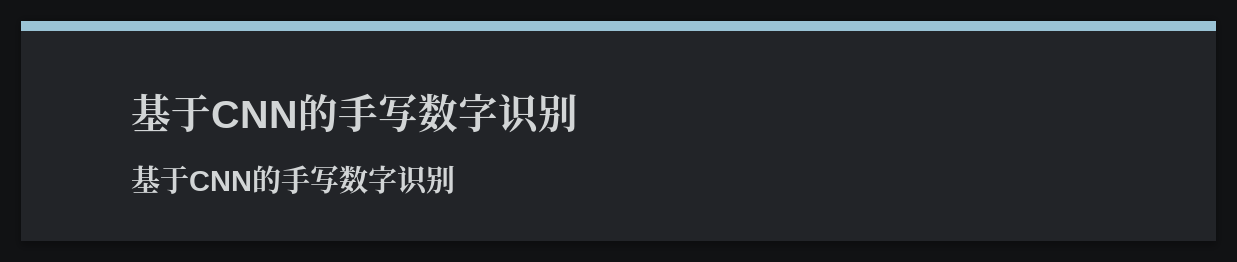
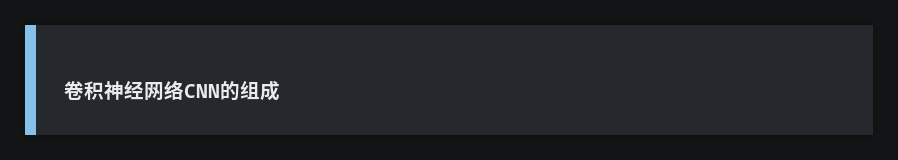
[131,93,578,135] [131,165,455,196] 基于CNN的手写数字识别 // 基于CNN的手写数字识别 -> [64,80,280,101] 卷积神经网络CNN的组成

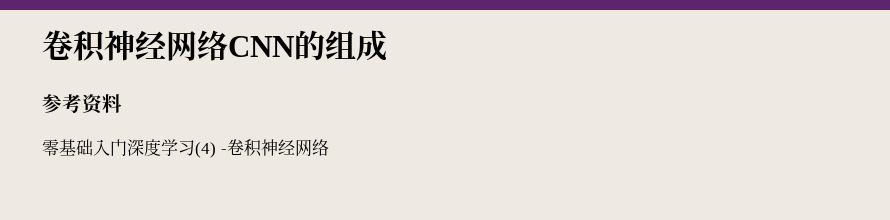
(280, 90) none -> [42,94,122,115] [42,139,329,158] // 参考资料 // 零基础入门深度学习(4) -卷积神经网络

